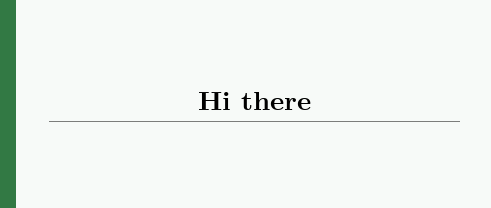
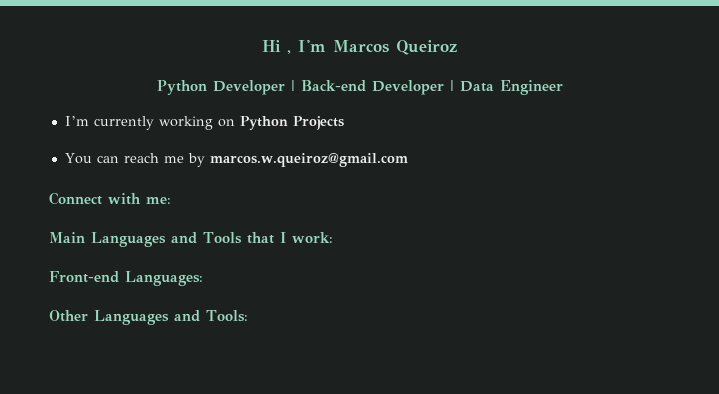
[241,92,311,110] there -> [287,40,457,55] [156,80,563,95] [64,116,344,130] [64,153,408,167] [49,192,171,205] [49,232,333,247] [49,271,203,286] [49,310,248,325] , I'm Marcos Queiroz // Python Developer | Back-end Developer | Data Engineer // I’m currently working on Python Projects // You can reach me by marcos.w.queiroz@gmail.com // Connect with me: // Main Languages and Tools that I work: // Front-end Languages: // Other Languages and Tools:

